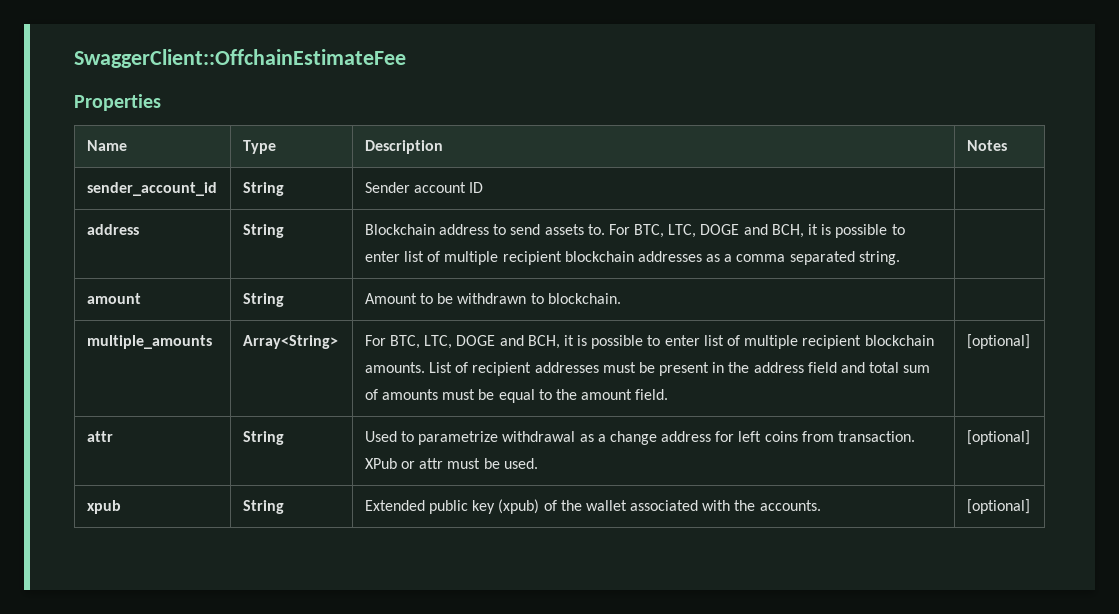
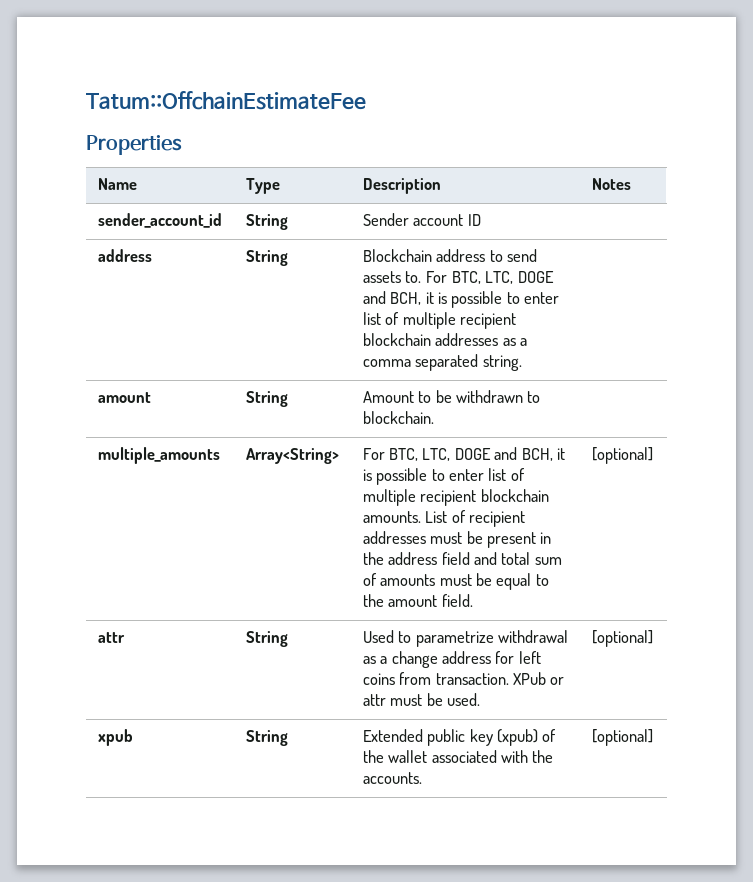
[74,49,406,68] SwaggerClient::OffchainEstimateFee -> [86,91,366,110] Tatum::OffchainEstimateFee

